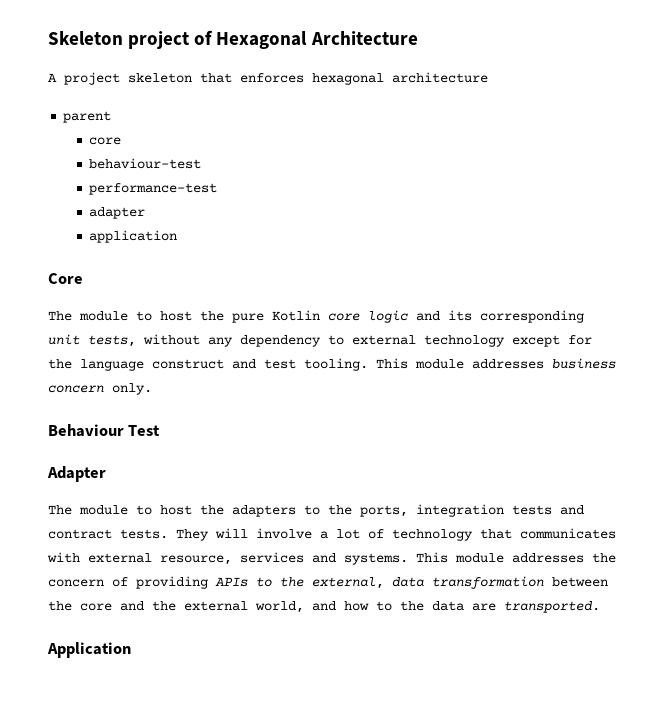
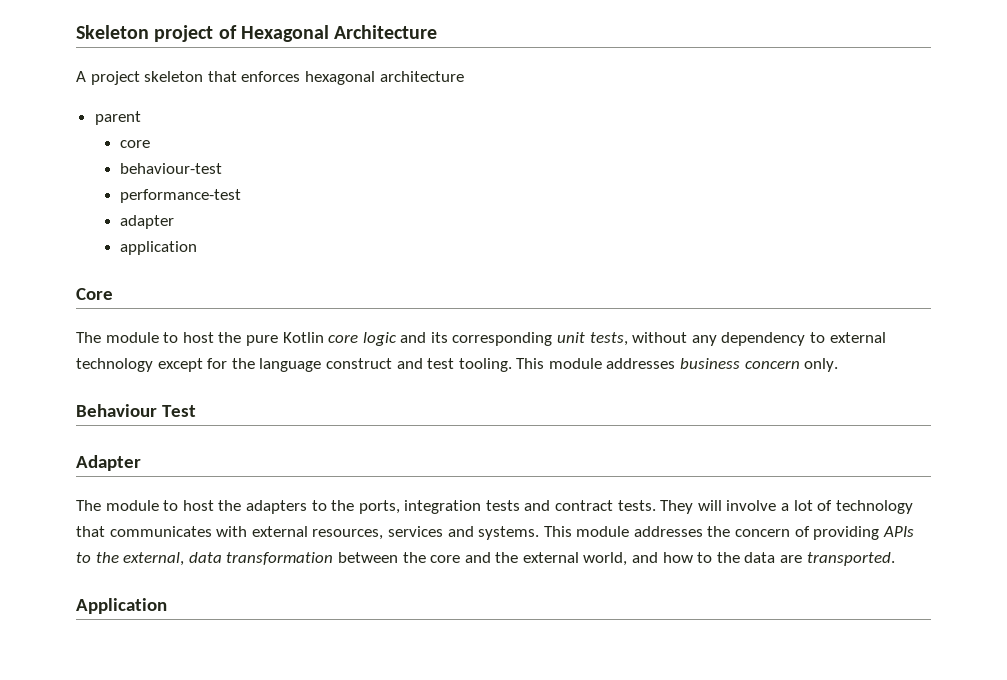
[160,555,232,565] resource, -> [312,529,384,540] resources,

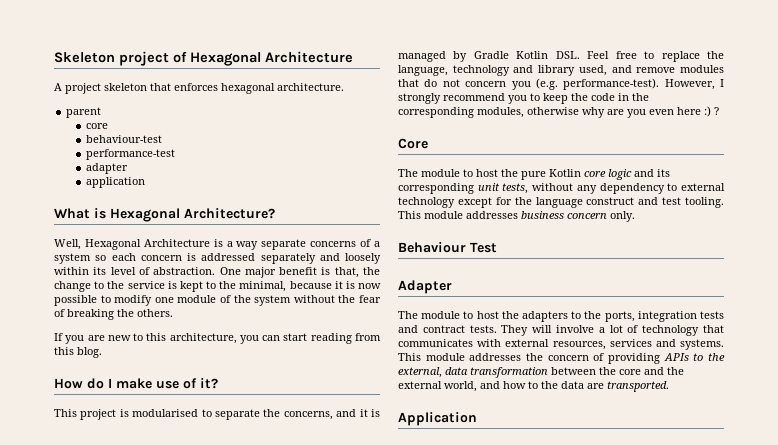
[379,71,464,82] architecture -> [277,83,344,91] architecture.
(197, 248) none -> [54,208,275,222] [54,239,381,250] [54,253,381,264] [54,267,381,278] [54,281,382,292] [54,295,381,306] [54,309,173,320] [54,333,381,344] [54,347,102,358] [54,378,218,389] [54,409,380,420] [398,51,724,62] [398,65,724,76] [398,78,724,90] [398,93,649,104] [398,106,719,118] // What is Hexagonal Architecture? // Well, Hexagonal Architecture is a way separate concerns of a system so each concern is addressed separately and loosely within its level of abstraction. One major benefit is that, the change to the service is kept to the minimal, because it is now possible to modify one module of the system without the fear of breaking the others. // If you are new to this architecture, you can start reading from this blog. // How do I make use of it? // This project is modularised to separate the concerns, and it is managed by Gradle Kotlin DSL. Feel free to replace the language, technology and library used, and remove modules that do not concern you (e.g. performance-test). However, I strongly recommend you to keep the code in the corresponding modules, otherwise why are you even here :) ?

